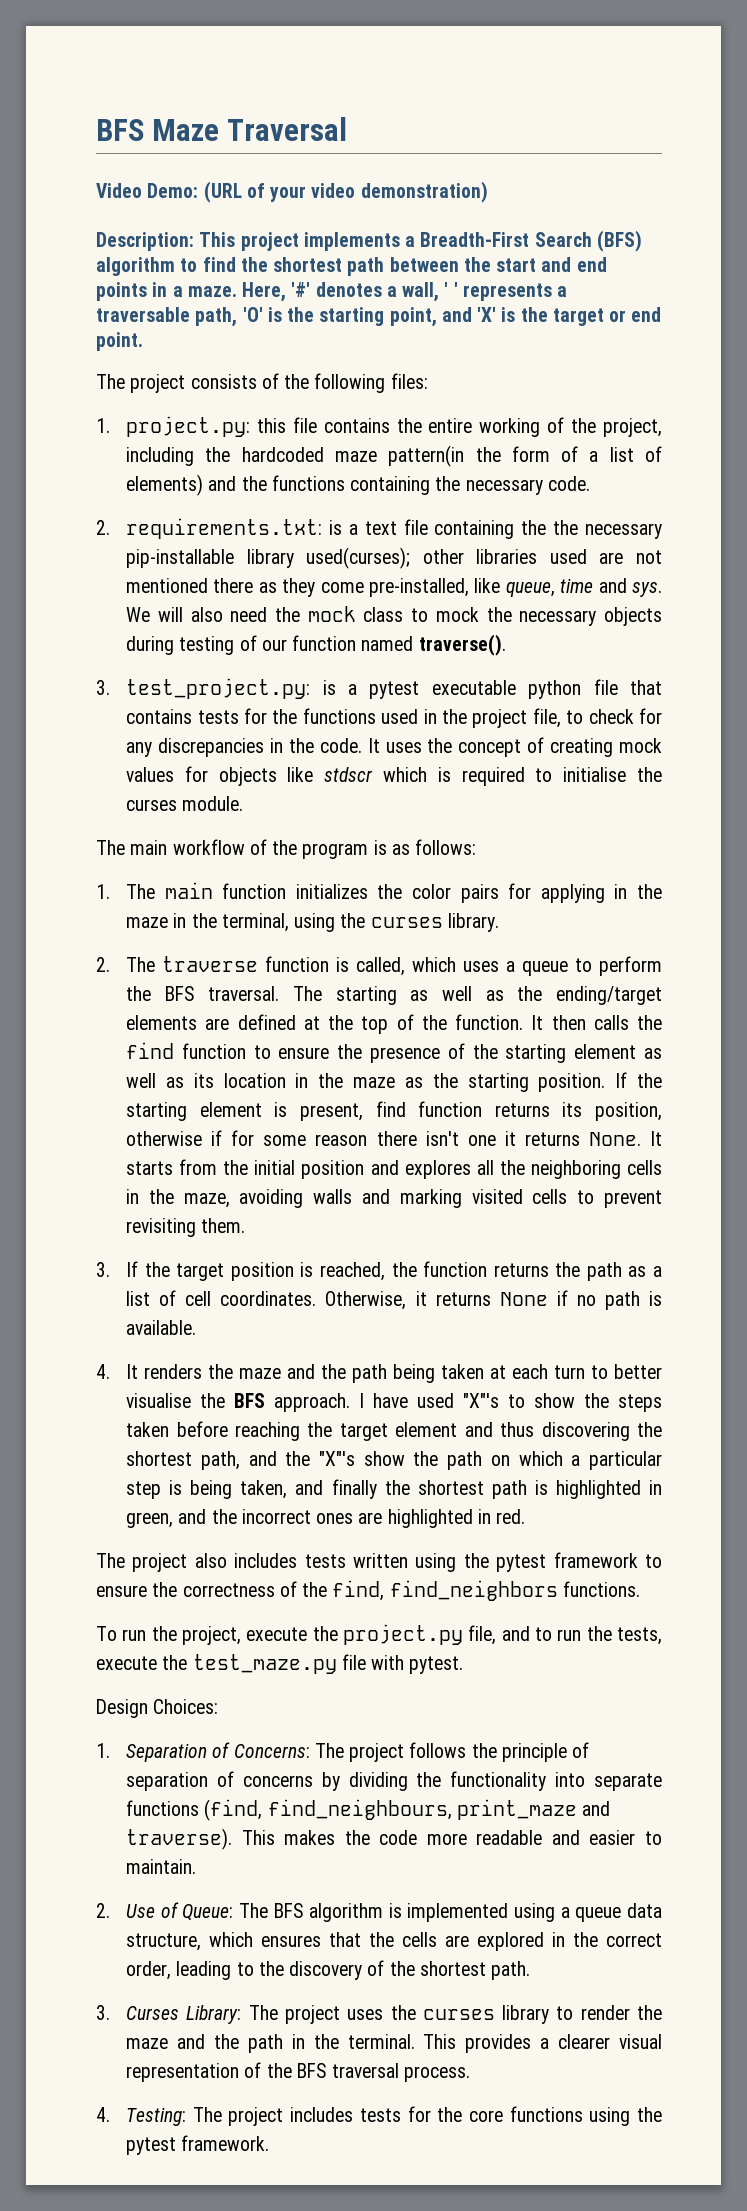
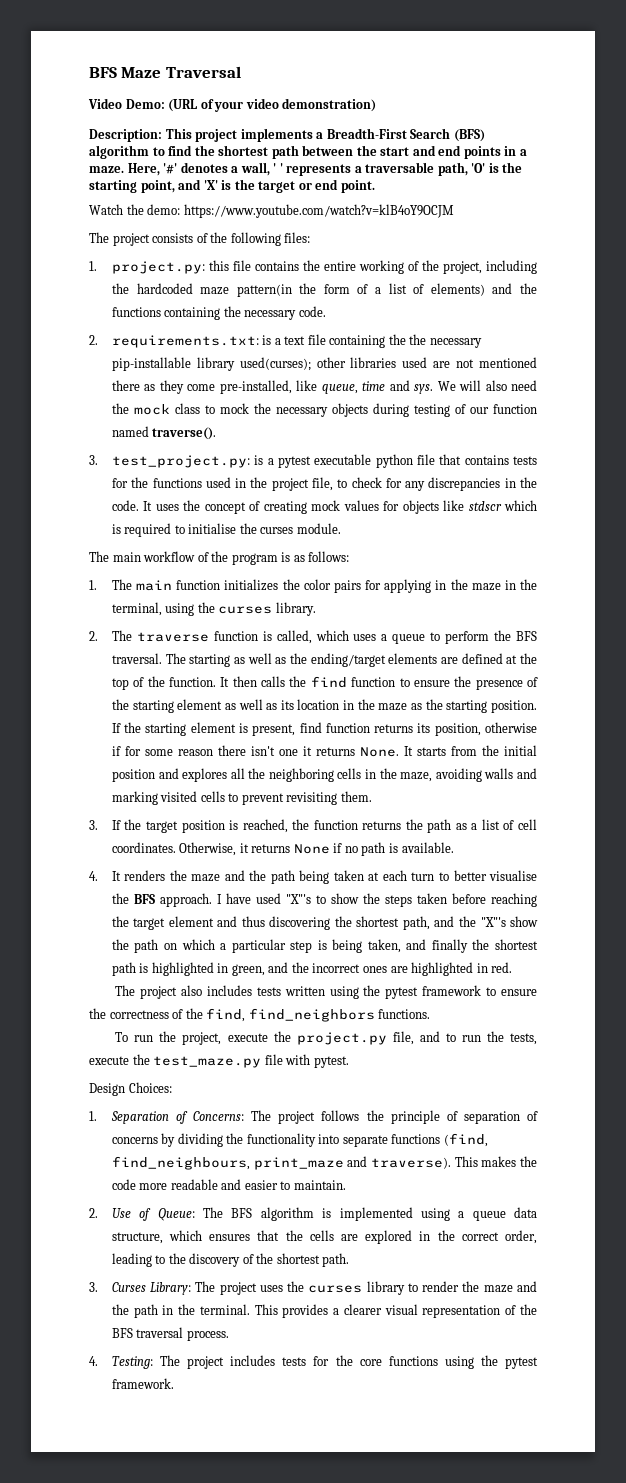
(143, 341) none -> [89,204,454,218] // Watch the demo: https://www.youtube.com/watch?v=klB4oY9OCJM

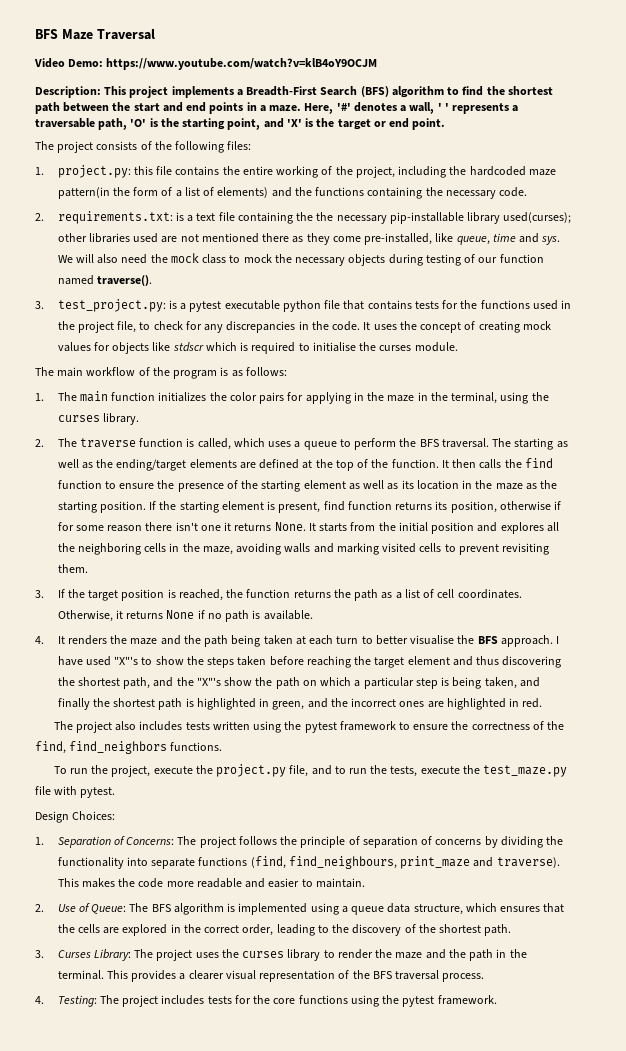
[168,98,377,112] (URL of your video demonstration) -> [106,58,378,70] https://www.youtube.com/watch?v=klB4oY9OCJM
[89,204,454,218] // Watch the demo: https://www.youtube.com/watch?v=klB4oY9OCJM -> (446, 124) none

